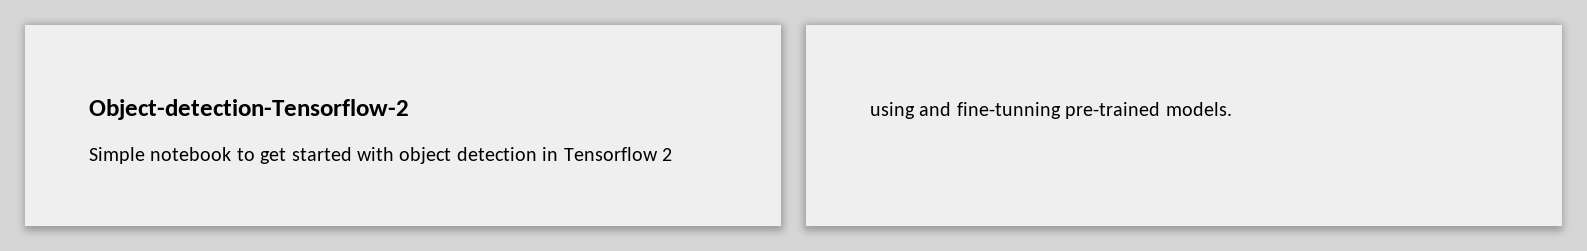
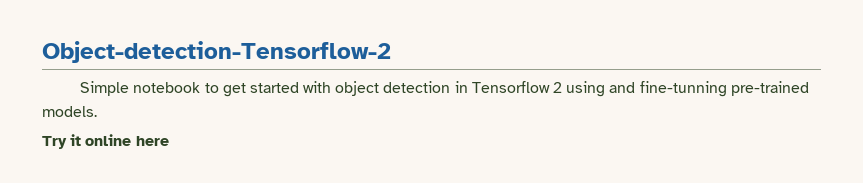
(1232, 109) none -> [42,134,169,149] // Try it online here

